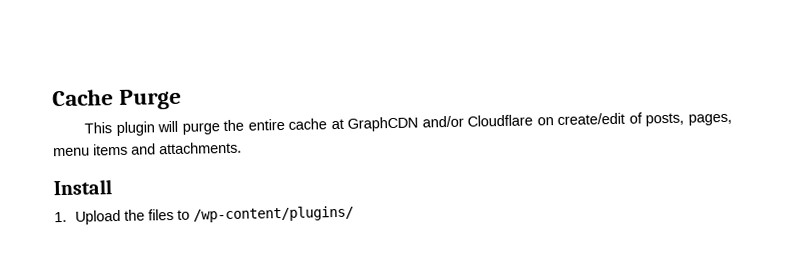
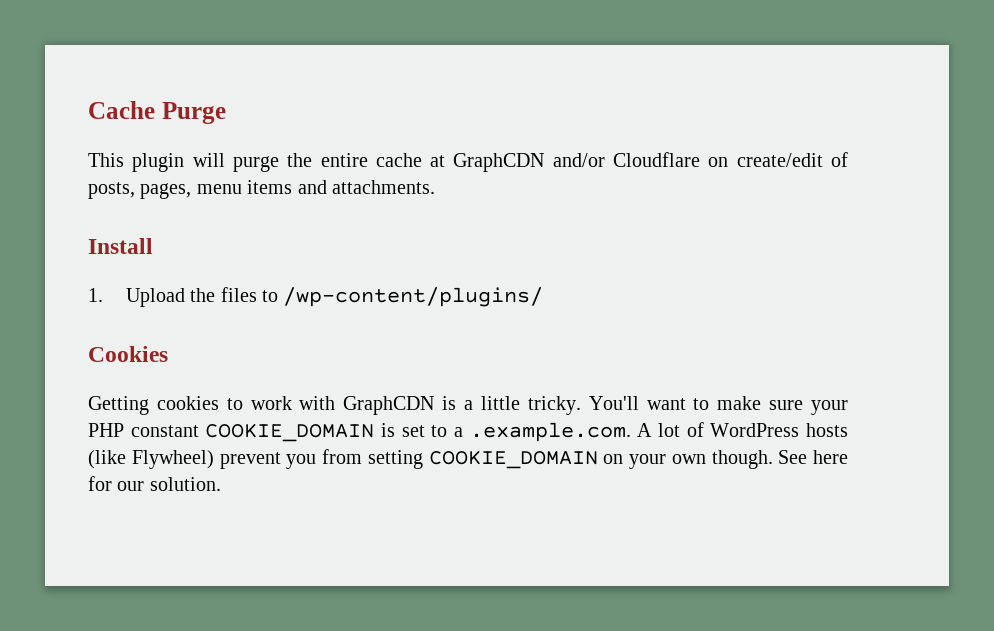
(354, 214) none -> [88,346,168,362] [88,396,849,415] [88,422,848,442] [88,449,848,469] [88,476,221,491] // Cookies // Getting cookies to work with GraphCDN is a little tricky. You'll want to make sure your PHP constant COOKIE_DOMAIN is set to a .example.com. A lot of WordPress hosts (like Flywheel) prevent you from setting COOKIE_DOMAIN on your own though. See here for our solution.

